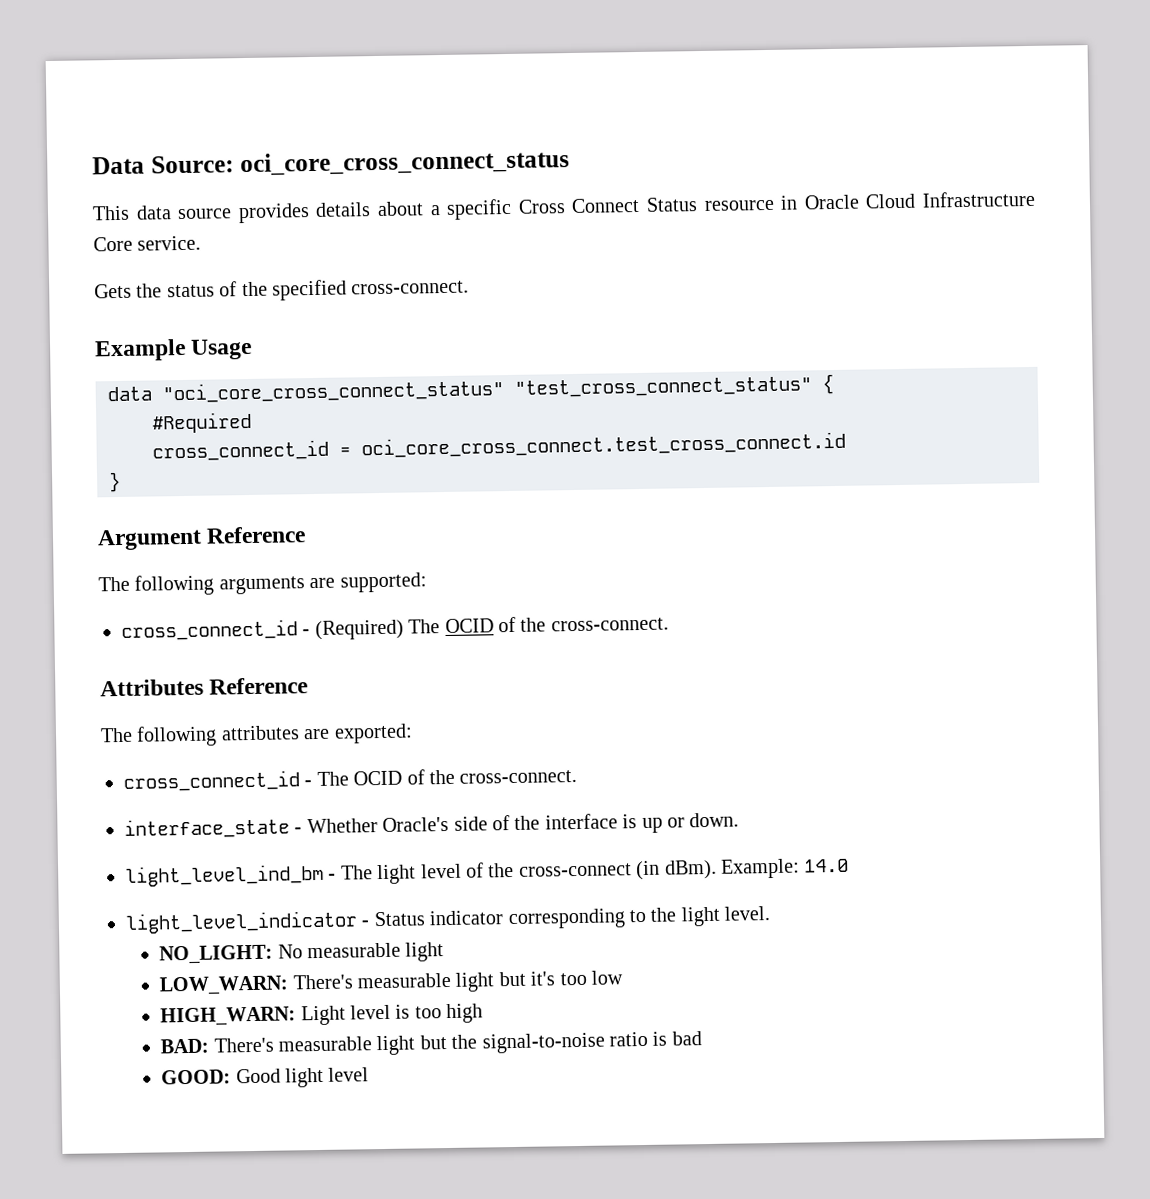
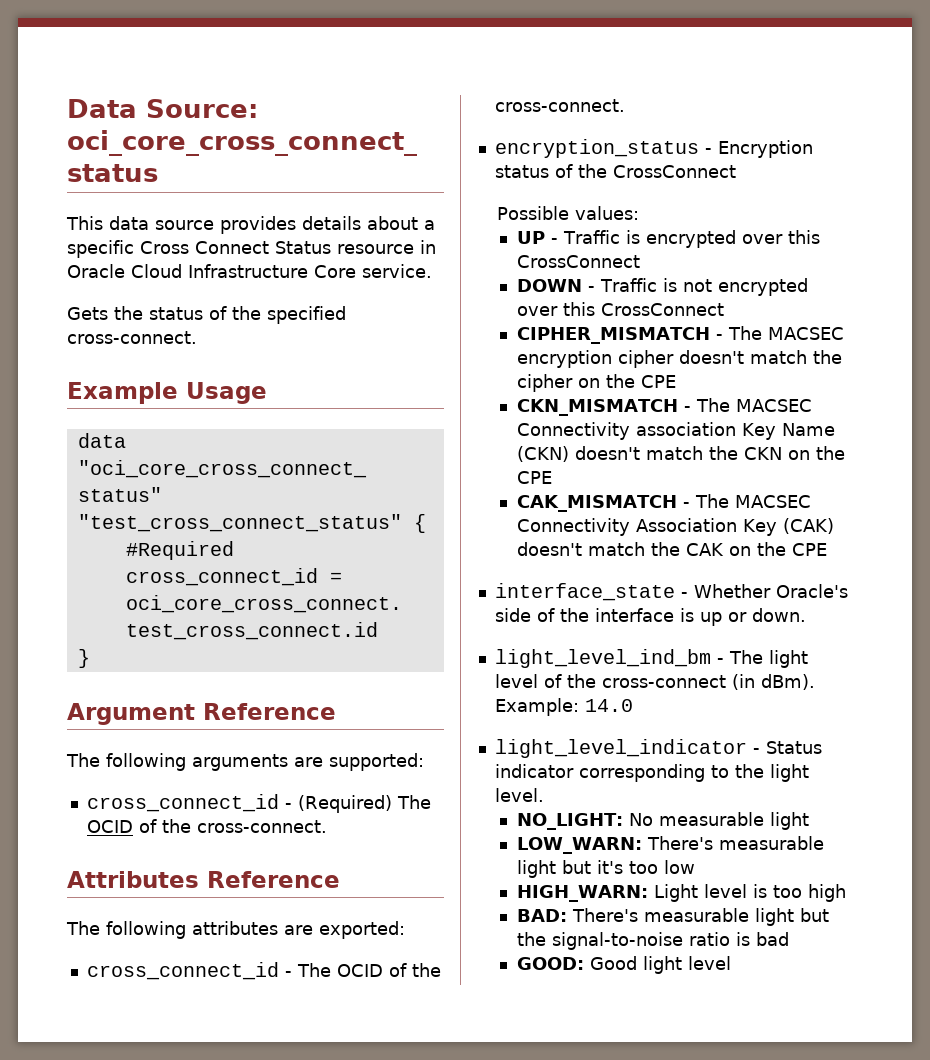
(578, 776) none -> [494,139,813,158] [494,164,736,178] [496,206,639,220] [516,230,820,248] [516,255,640,268] [516,278,808,296] [516,302,724,316] [516,326,844,344] [516,350,842,368] [516,374,676,392] [516,398,812,416] [516,422,835,440] [516,446,845,462] [516,471,552,484] [516,494,811,512] [516,518,834,536] [516,542,827,556] // encryption_status - Encryption status of the CrossConnect // Possible values: // UP - Traffic is encrypted over this CrossConnect // DOWN - Traffic is not encrypted over this CrossConnect // CIPHER_MISMATCH - The MACSEC encryption cipher doesn't match the cipher on the CPE // CKN_MISMATCH - The MACSEC Connectivity association Key Name (CKN) doesn't match the CKN on the CPE // CAK_MISMATCH - The MACSEC Connectivity Association Key (CAK) doesn't match the CAK on the CPE

